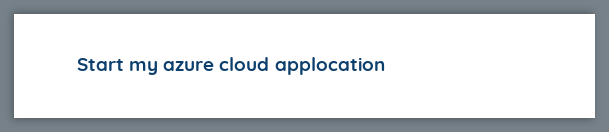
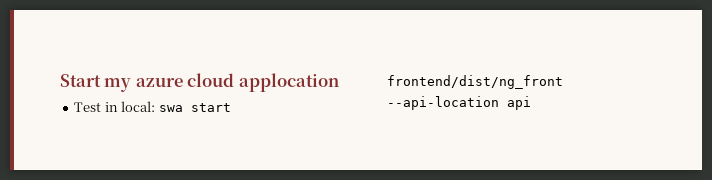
(385, 66) none -> [74,101,231,112] [387,75,564,89] [387,96,532,110] // Test in local: swa start frontend/dist/ng_front --api-location api

